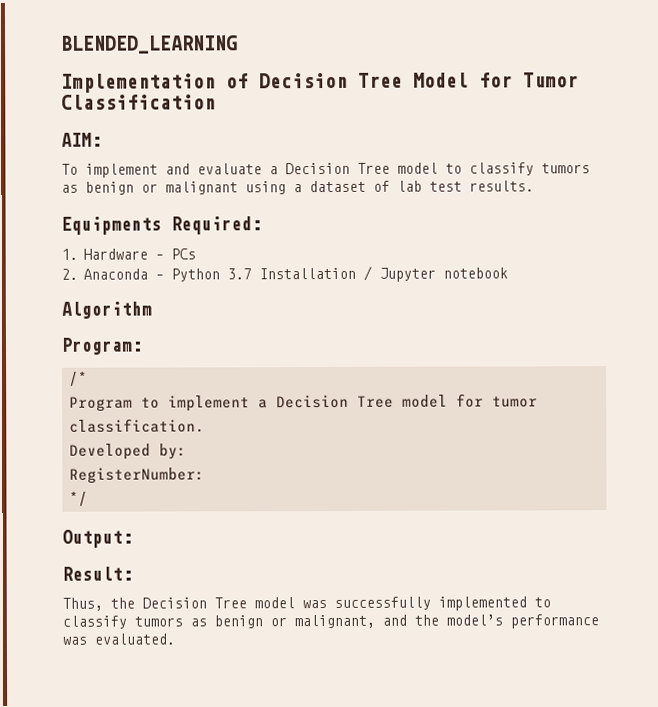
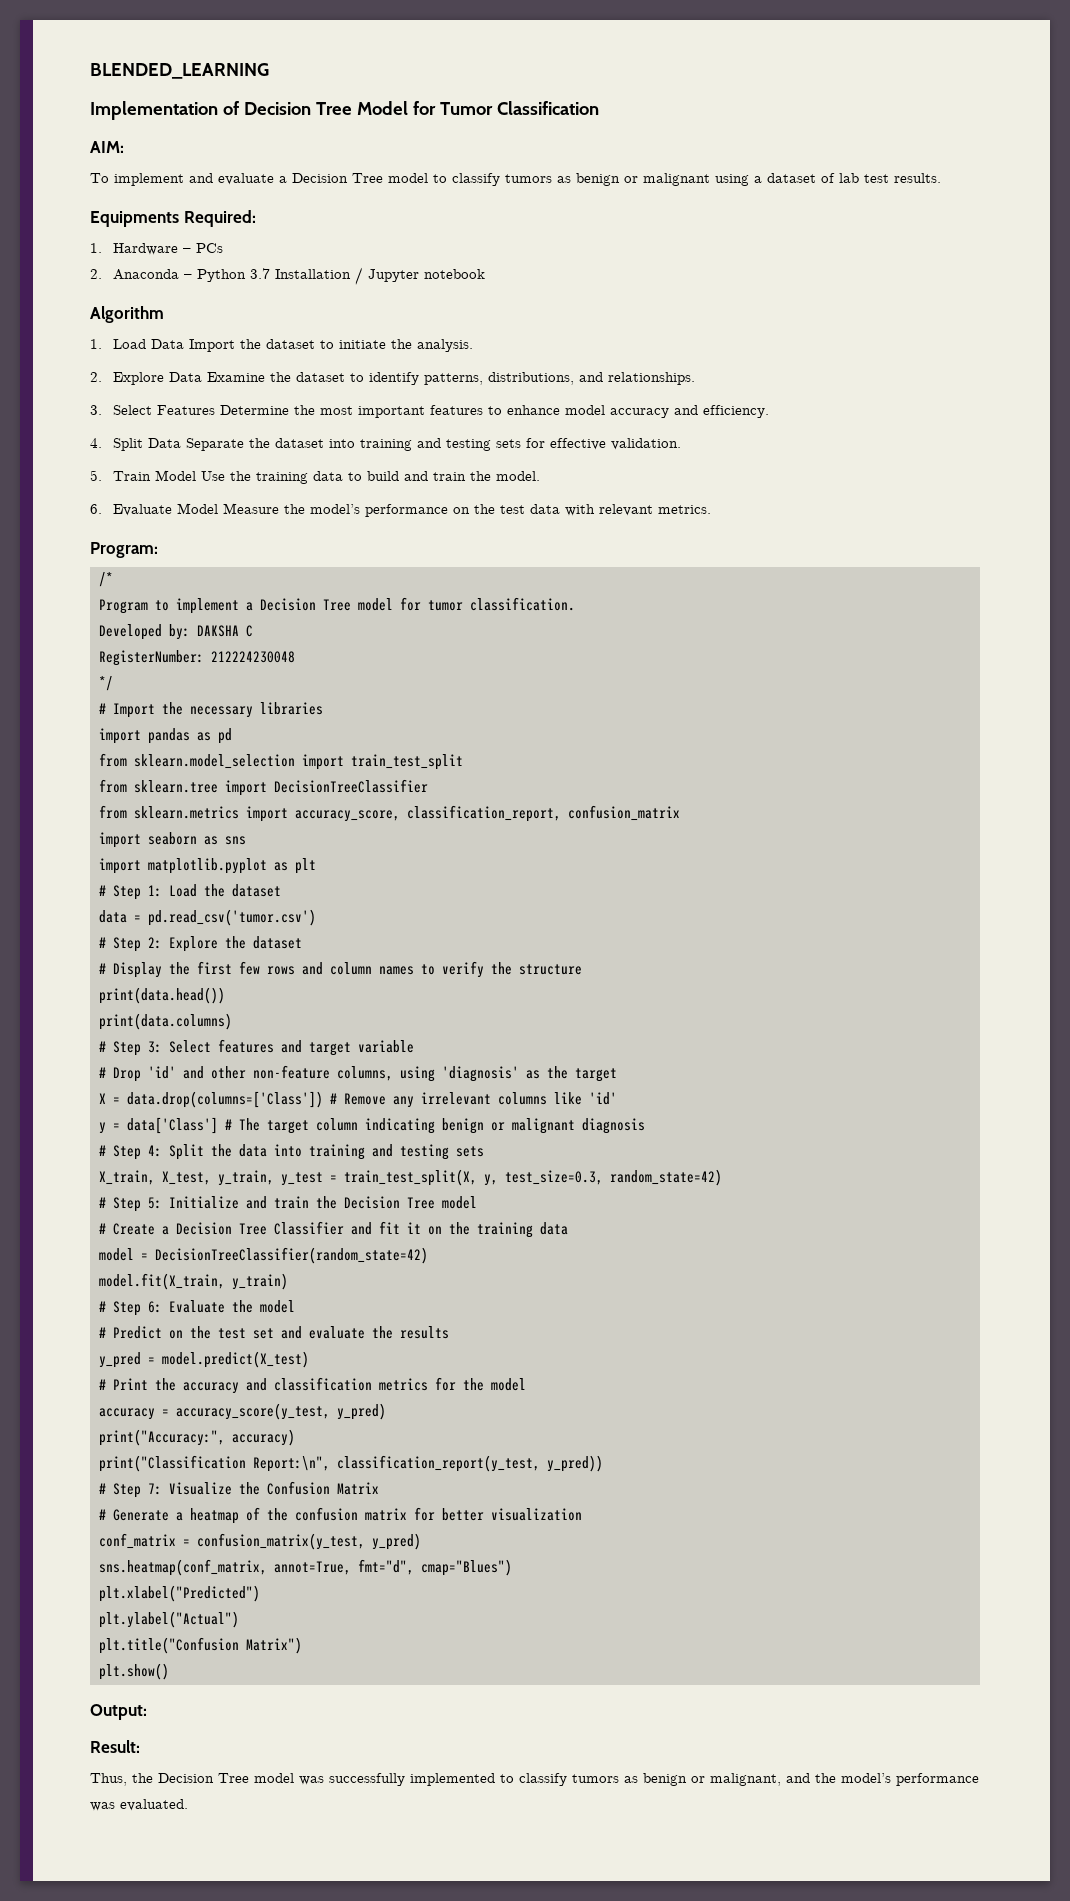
(152, 310) none -> [90,339,474,352] [90,372,696,385] [90,405,770,418] [90,438,682,451] [90,470,541,484] [90,503,712,517] // 1. Load Data Import the dataset to initiate the analysis. // 2. Explore Data Examine the dataset to identify patterns, distributions, and relationships. // 3. Select Features Determine the most important features to enhance model accuracy and efficiency. // 4. Split Data Separate the dataset into training and testing sets for effective validation. // 5. Train Model Use the training data to build and train the model. // 6. Evaluate Model Measure the model’s performance on the test data with relevant metrics.
(187, 451) none -> [197,625,253,637] DAKSHA C
(205, 475) none -> [211,651,295,663] 212224230048
(88, 499) none -> [99,702,323,718] [99,728,232,744] [99,753,463,770] [99,779,428,796] [99,805,680,822] [99,832,246,848] [99,858,316,874] [99,884,281,900] [99,909,316,926] [99,936,302,952] [99,961,582,978] [99,987,225,1004] [99,1013,232,1030] [99,1039,414,1056] [99,1065,617,1082] [99,1091,617,1108] [99,1117,645,1134] [99,1144,484,1160] [99,1169,722,1186] [99,1196,477,1212] [99,1221,568,1238] [99,1247,428,1264] [99,1273,288,1290] [99,1300,295,1316] [99,1326,449,1339] [99,1351,309,1368] [99,1377,526,1394] [99,1403,386,1420] [99,1429,295,1446] [99,1455,603,1472] [99,1481,379,1498] [99,1507,582,1524] [99,1533,421,1550] [99,1559,512,1576] [99,1585,260,1602] [99,1611,239,1628] [99,1637,302,1654] [99,1663,169,1680] // # Import the necessary libraries // import pandas as pd // from sklearn.model_selection import train_test_split // from sklearn.tree import DecisionTreeClassifier // from sklearn.metrics import accuracy_score, classification_report, confusion_matrix // import seaborn as sns // import matplotlib.pyplot as plt // # Step 1: Load the dataset // data = pd.read_csv('tumor.csv') // # Step 2: Explore the dataset // # Display the first few rows and column names to verify the structure // print(data.head()) // print(data.columns) // # Step 3: Select features and target variable // # Drop 'id' and other non-feature columns, using 'diagnosis' as the target // X = data.drop(columns=['Class']) # Remove any irrelevant columns like 'id' // y = data['Class'] # The target column indicating benign or malignant diagnosis // # Step 4: Split the data into training and testing sets // X_train, X_test, y_train, y_test = train_test_split(X, y, test_size=0.3, random_state=42) // # Step 5: Initialize and train the Decision Tree model // # Create a Decision Tree Classifier and fit it on the training data // model = DecisionTreeClassifier(random_state=42) // model.fit(X_train, y_train) // # Step 6: Evaluate the model // # Predict on the test set and evaluate the results // y_pred = model.predict(X_test) // # Print the accuracy and classification metrics for the model // accuracy = accuracy_score(y_test, y_pred) // print("Accuracy:", accuracy) // print("Classification Report:\n", classification_report(y_test, y_pred)) // # Step 7: Visualize the Confusion Matrix // # Generate a heatmap of the confusion matrix for better visualization // conf_matrix = confusion_matrix(y_test, y_pred) // sns.heatmap(conf_matrix, annot=True, fmt="d", cmap="Blues") // plt.xlabel("Predicted") // plt.ylabel("Actual") // plt.title("Confusion Matrix") // plt.show()

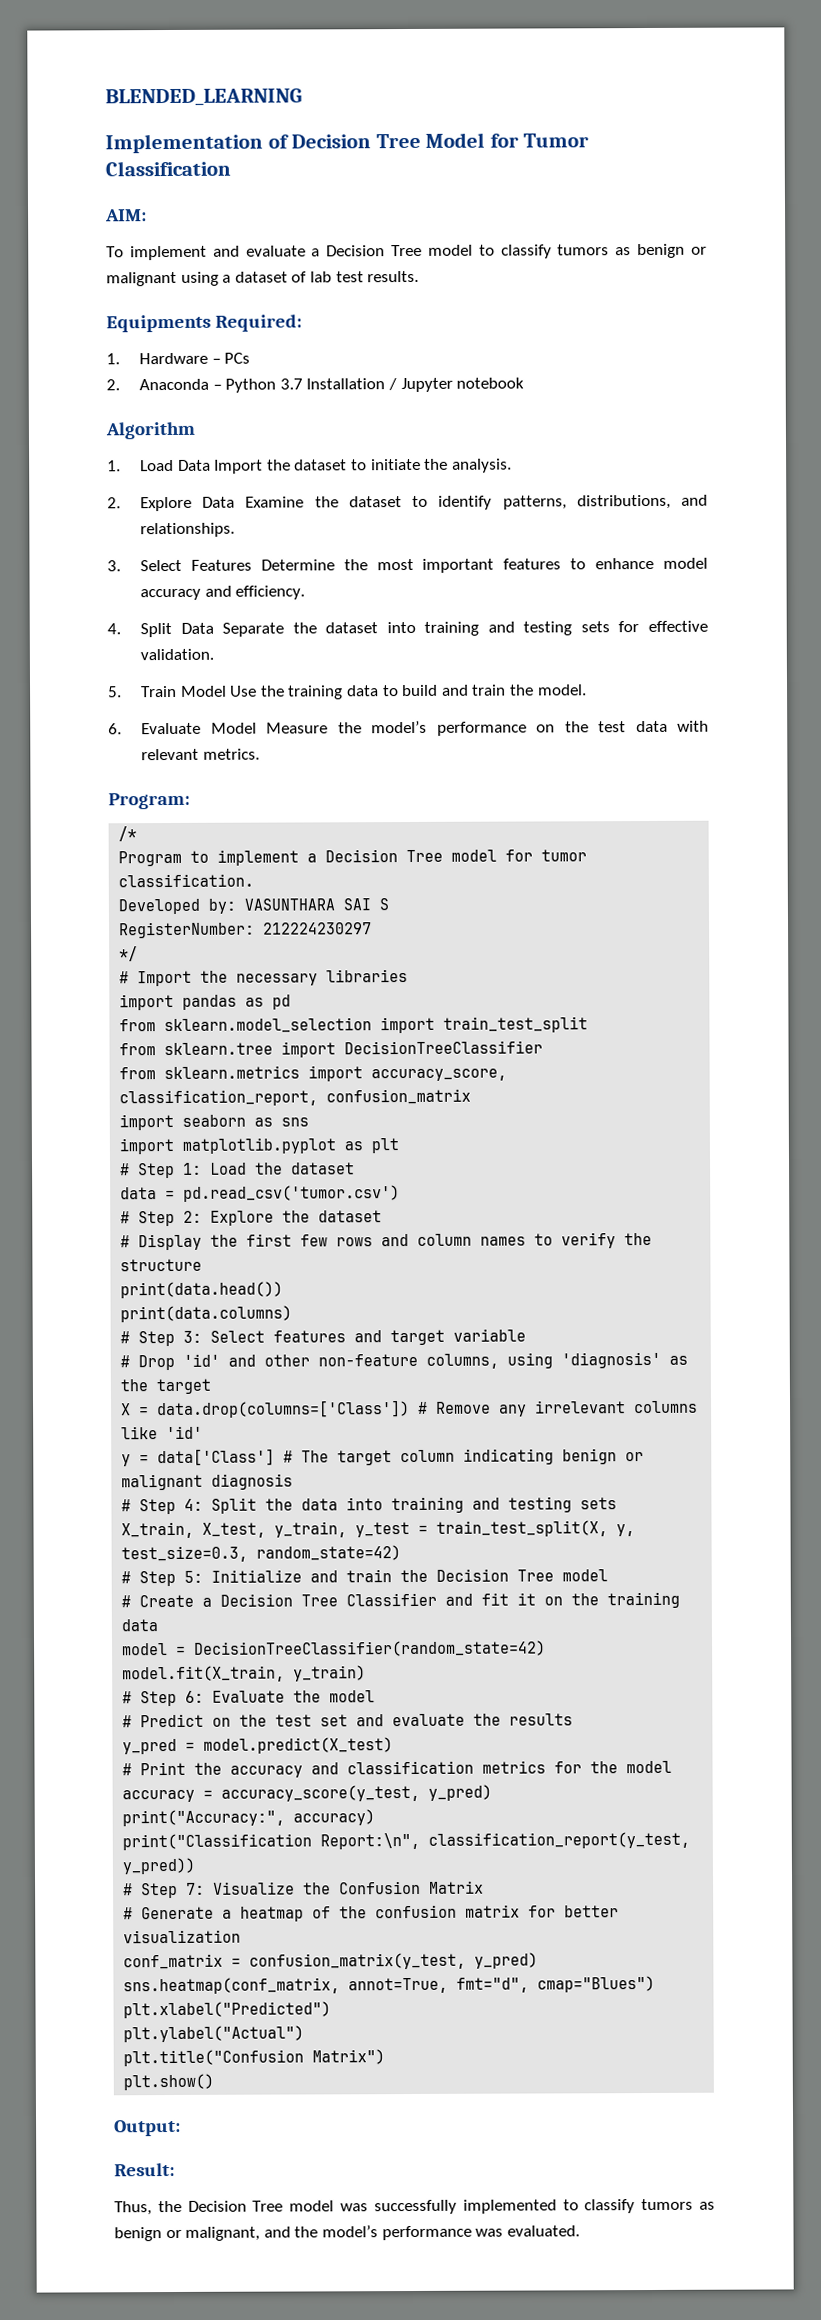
[197,625,253,637] DAKSHA C -> [244,898,390,911] VASUNTHARA SAI S
[211,651,295,663] 212224230048 -> [263,922,373,935] 212224230297

